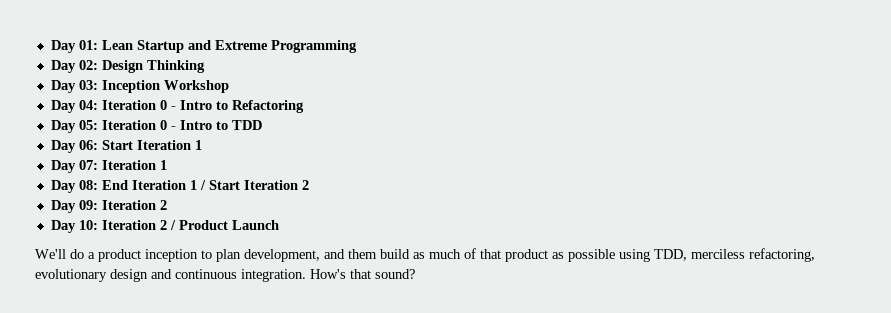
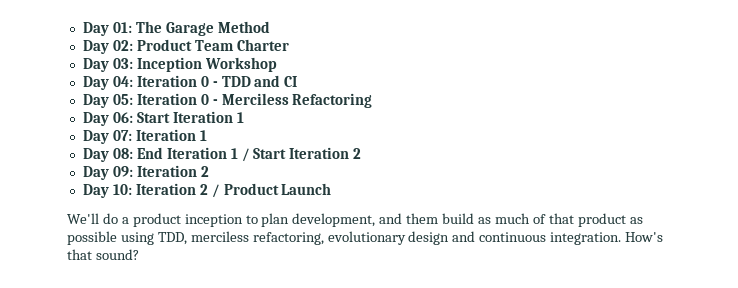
[101,40,357,53] Lean Startup and Extreme Programming -> [135,21,270,36] The Garage Method
[101,60,205,73] Design Thinking -> [136,39,289,51] Product Team Charter
[179,100,304,113] Intro to Refactoring -> [221,75,298,87] TDD and CI
[179,120,262,130] Intro to TDD -> [221,93,373,108] Merciless Refactoring

